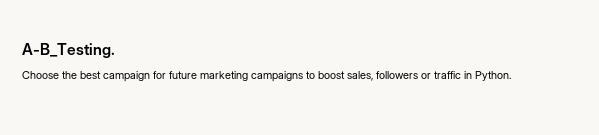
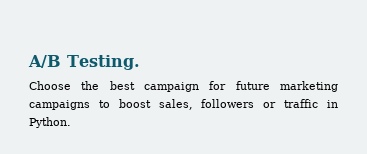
[22,43,115,58] A-B_Testing. -> [28,55,140,70] A/B Testing.

